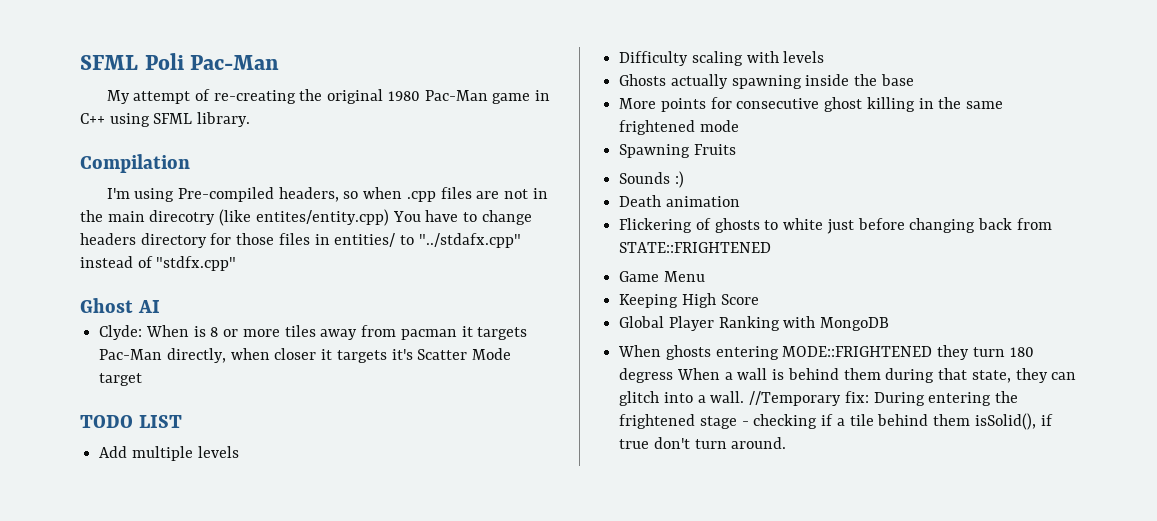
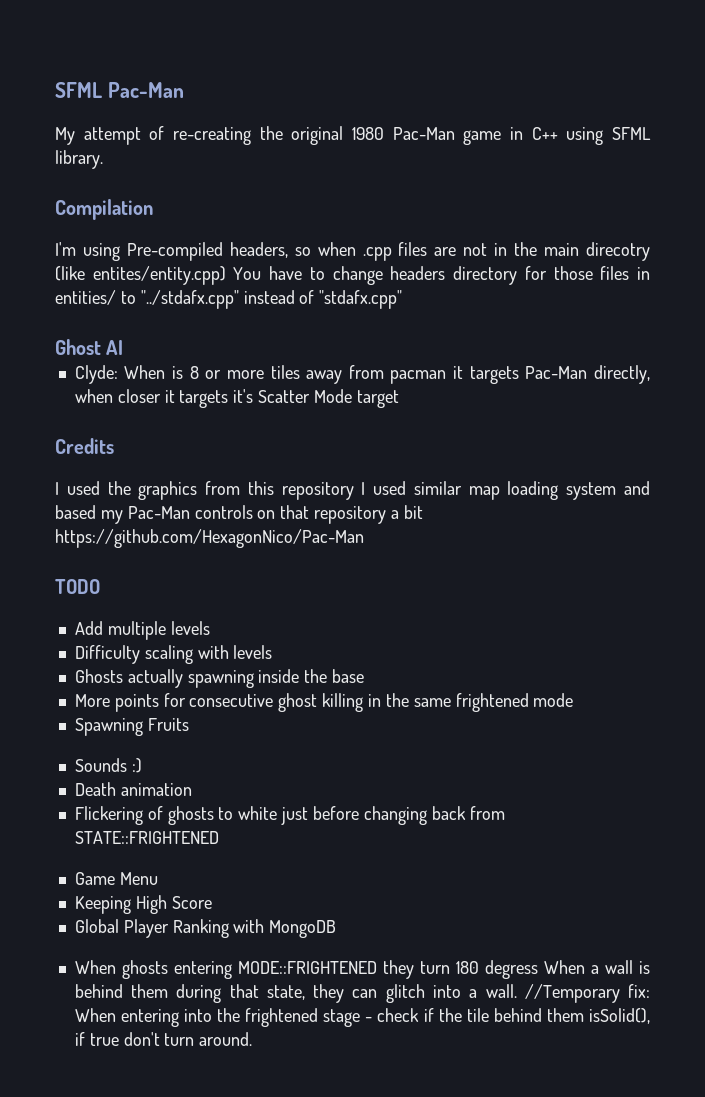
[80,53,184,70] SFML Poli -> [55,82,102,98] SFML
[156,256,237,271] "stdfx.cpp" -> [319,290,403,309] "stdafx.cpp"
(143, 379) none -> [55,438,114,454] [55,481,650,500] [55,505,423,524] [55,529,364,548] // Credits // I used the graphics from this repository I used similar map loading system and based my Pac-Man controls on that repository a bit https://github.com/HexagonNico/Pac-Man
[138,415,182,428] LIST -> (100, 586) none
[873,392,992,406] During entering -> [74,1008,212,1027] When entering into
[753,414,845,429] checking if a -> [377,1008,462,1022] check if the

